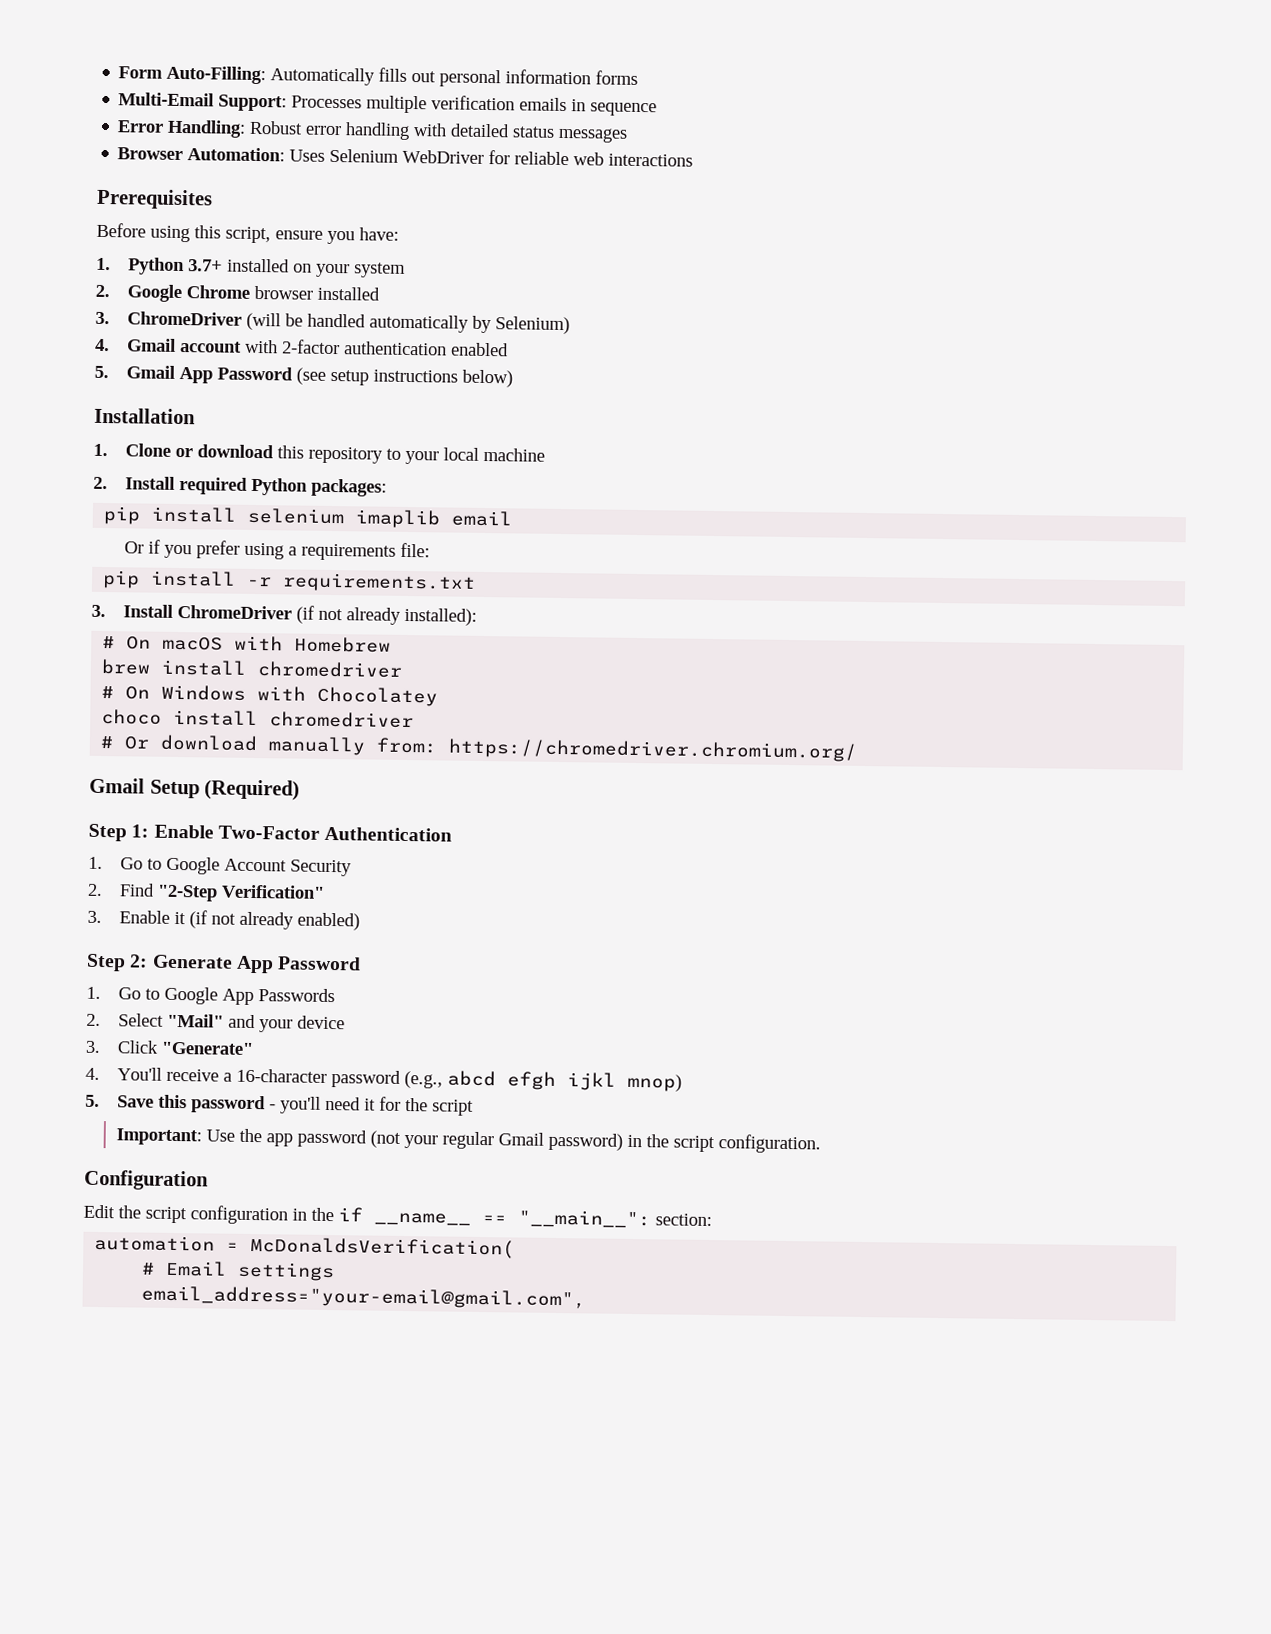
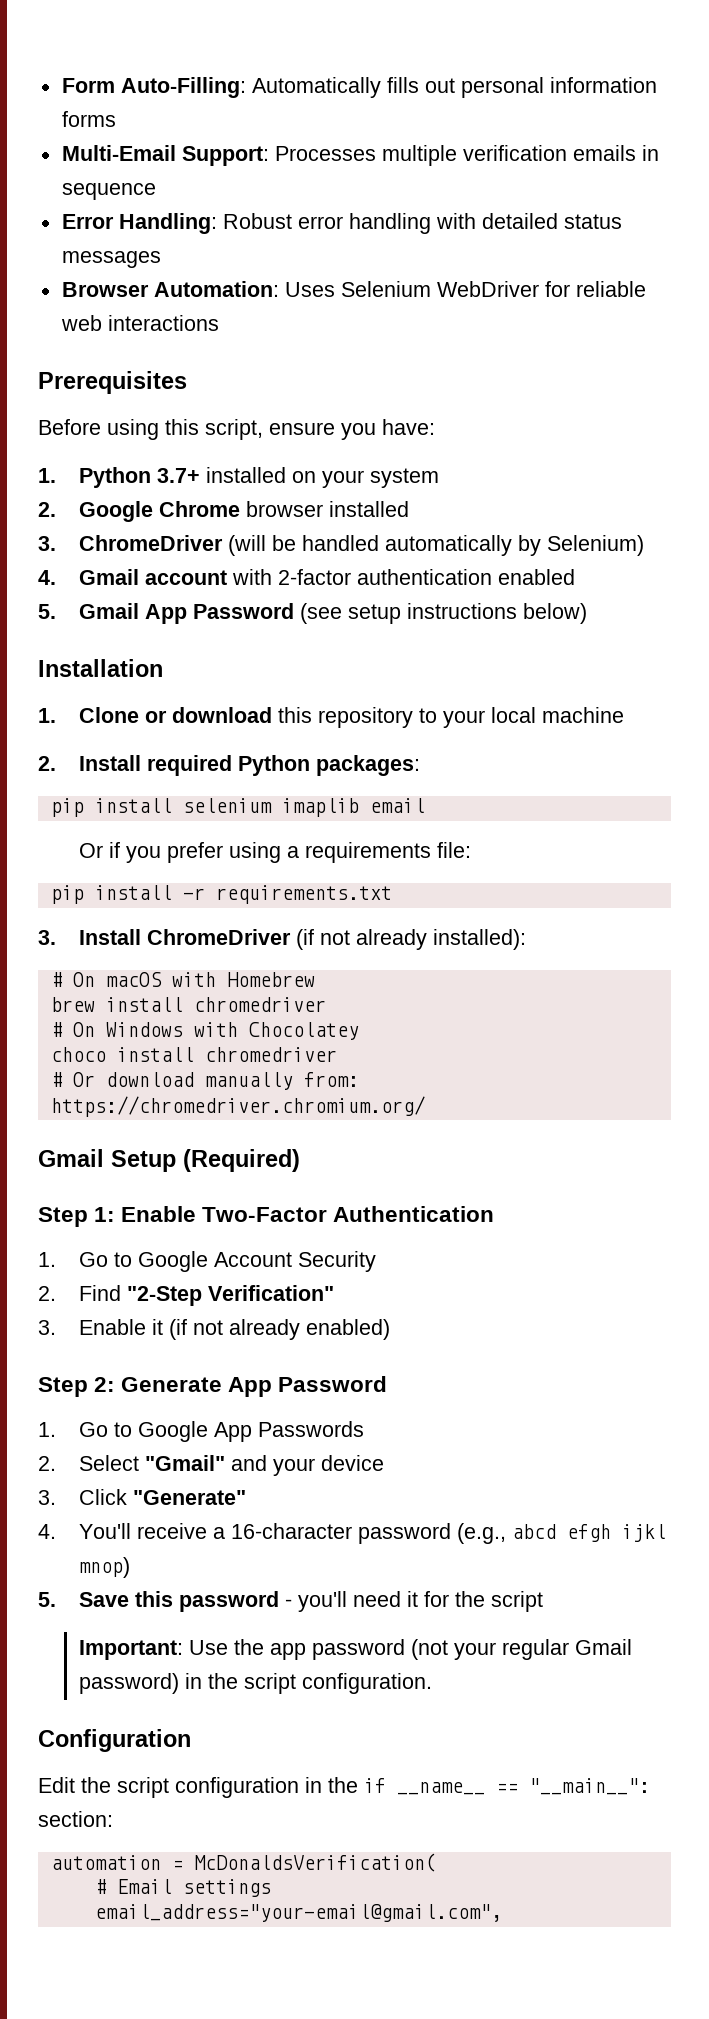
[166,1013,224,1028] "Mail" -> [145,1455,226,1471] "Gmail"

